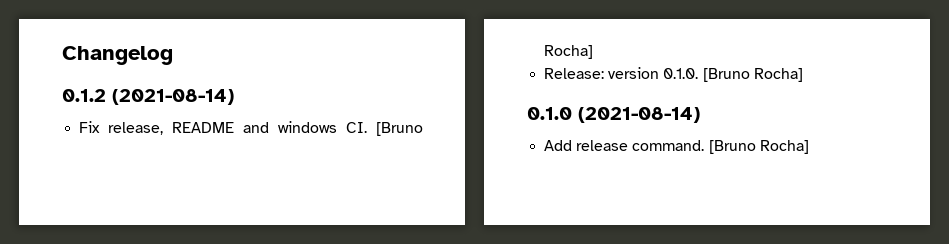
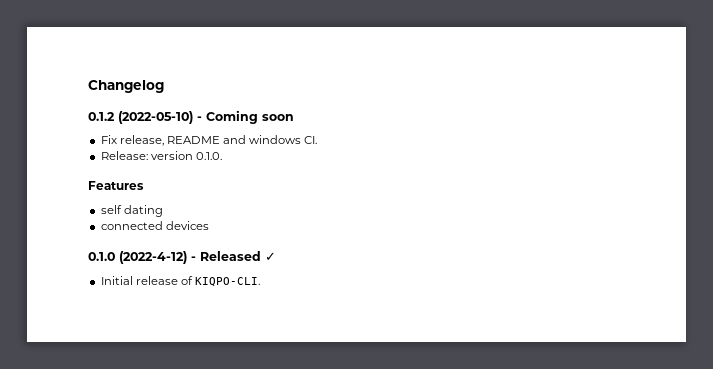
[112,89,234,105] (2021-08-14) -> [118,110,294,124] (2022-05-10) - Coming soon
[376,122,423,136] [544,45,594,59] [Bruno Rocha] -> (318, 140) none
[702,68,803,82] [527,107,700,123] [544,140,809,154] [Bruno Rocha] // 0.1.0 (2021-08-14) // Add release command. [Bruno Rocha] -> [88,181,144,190] [100,205,163,217] [100,221,209,230] [88,251,276,264] [100,276,260,286] // Features // self dating // connected devices // 0.1.0 (2022-4-12) - Released ✓ // Initial release of KIQPO-CLI.

